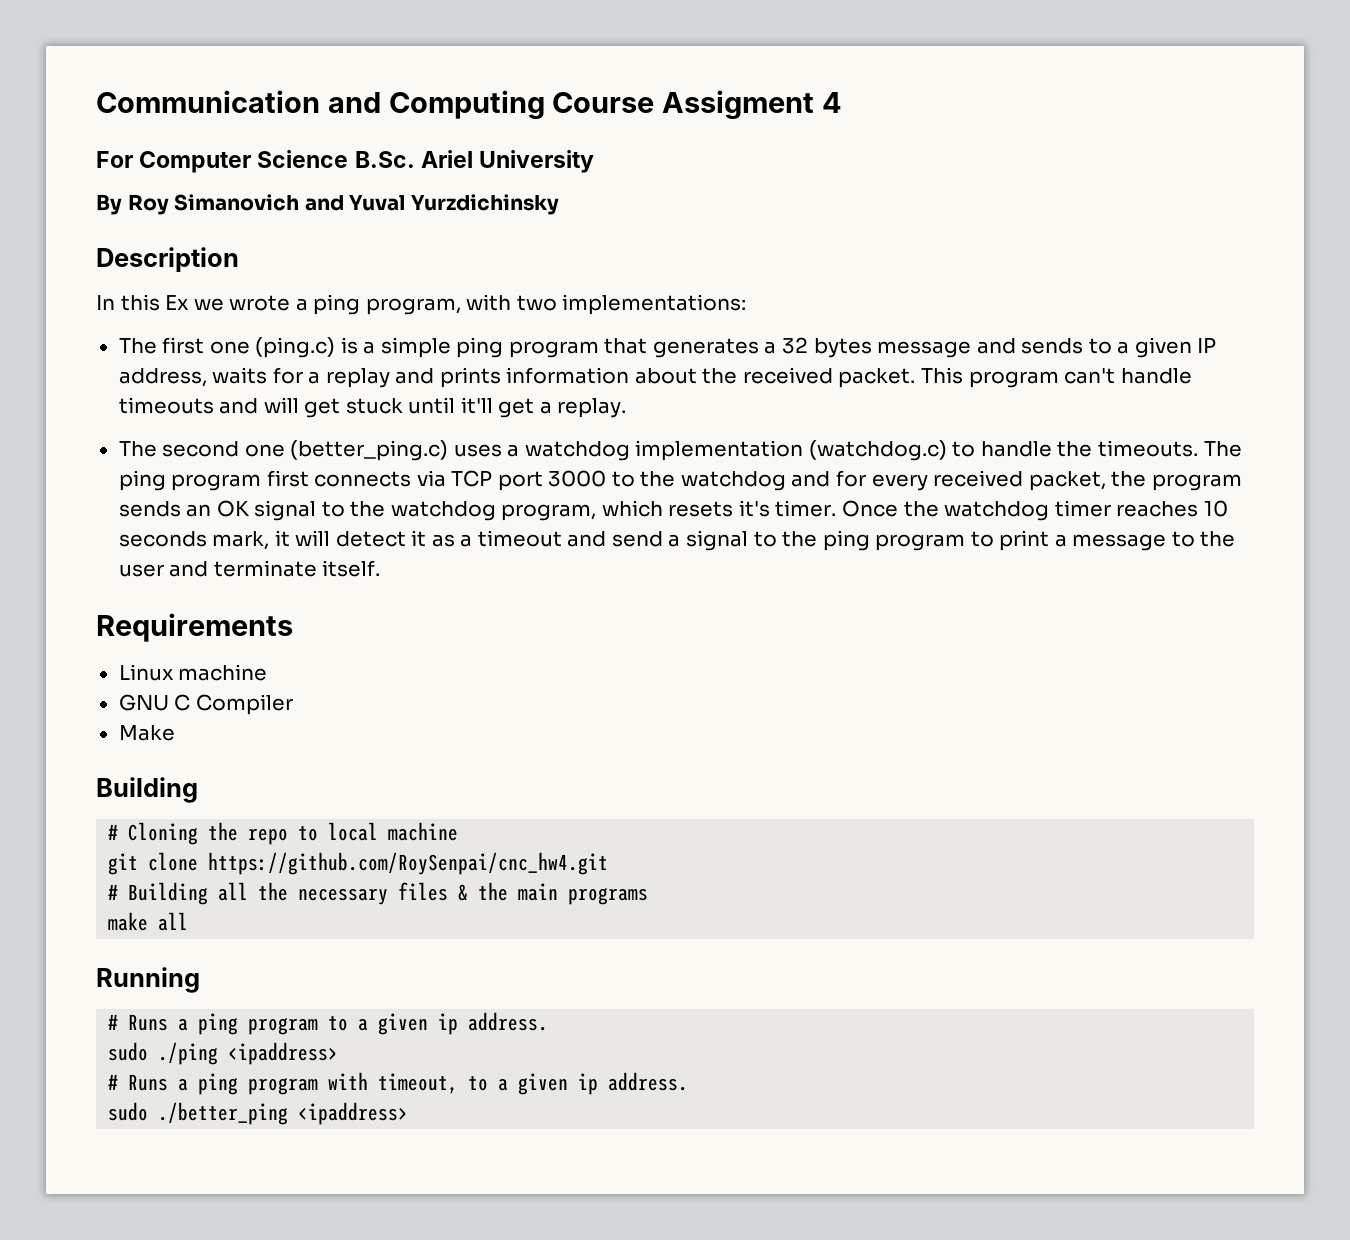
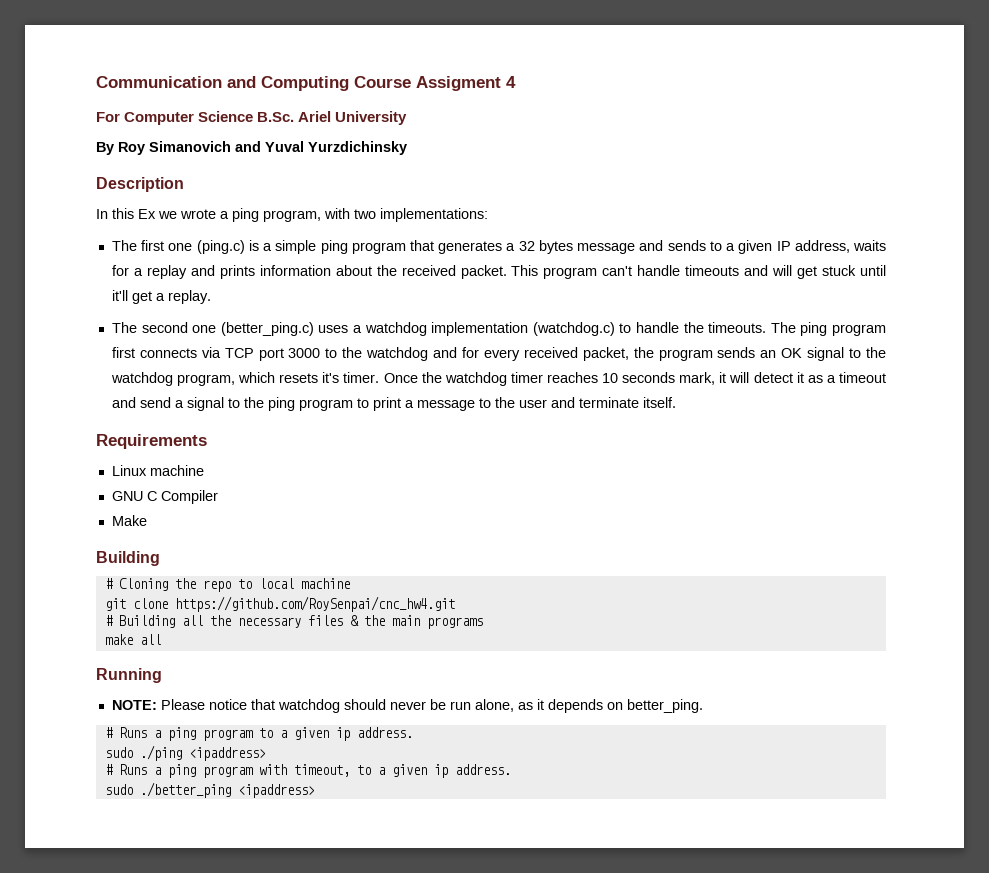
(200, 980) none -> [111,699,703,713] // NOTE: Please notice that watchdog should never be run alone, as it depends on better_ping.

